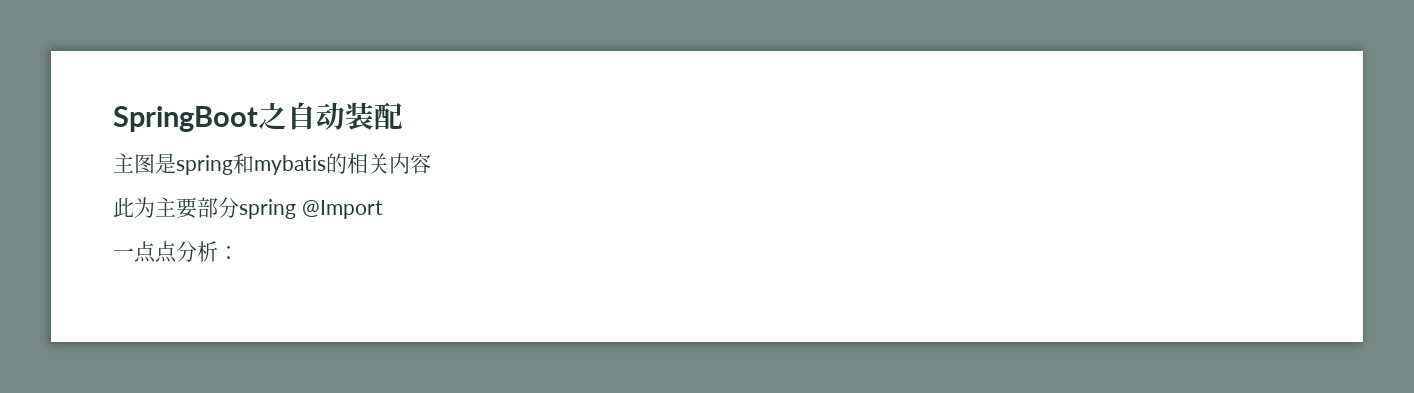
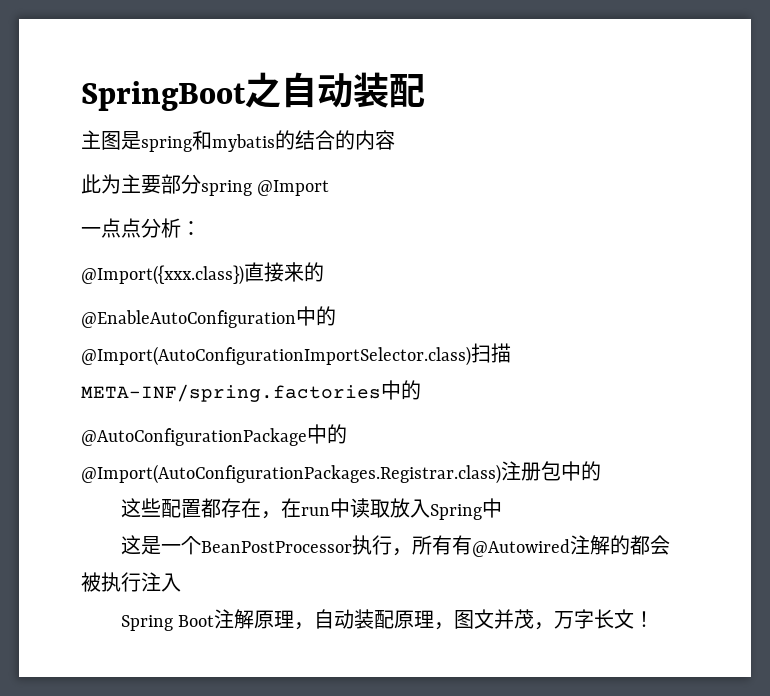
[347,153,389,174] 相关 -> [295,130,355,150] 结合的
(239, 252) none -> [81,262,324,285] [81,306,336,328] [81,343,511,366] [81,380,421,402] [81,424,347,446] [81,461,601,484] [120,498,502,520] [120,535,670,557] [81,572,181,592] [120,609,655,631] // @Import({xxx.class})直接来的 // @EnableAutoConfiguration中的@Import(AutoConfigurationImportSelector.class)扫描META-INF/spring.factories中的 // @AutoConfigurationPackage中的@Import(AutoConfigurationPackages.Registrar.class)注册包中的 // 这些配置都存在，在run中读取放入Spring中 // 这是一个BeanPostProcessor执行，所有有@Autowired注解的都会被执行注入 // Spring Boot注解原理，自动装配原理，图文并茂，万字长文！

